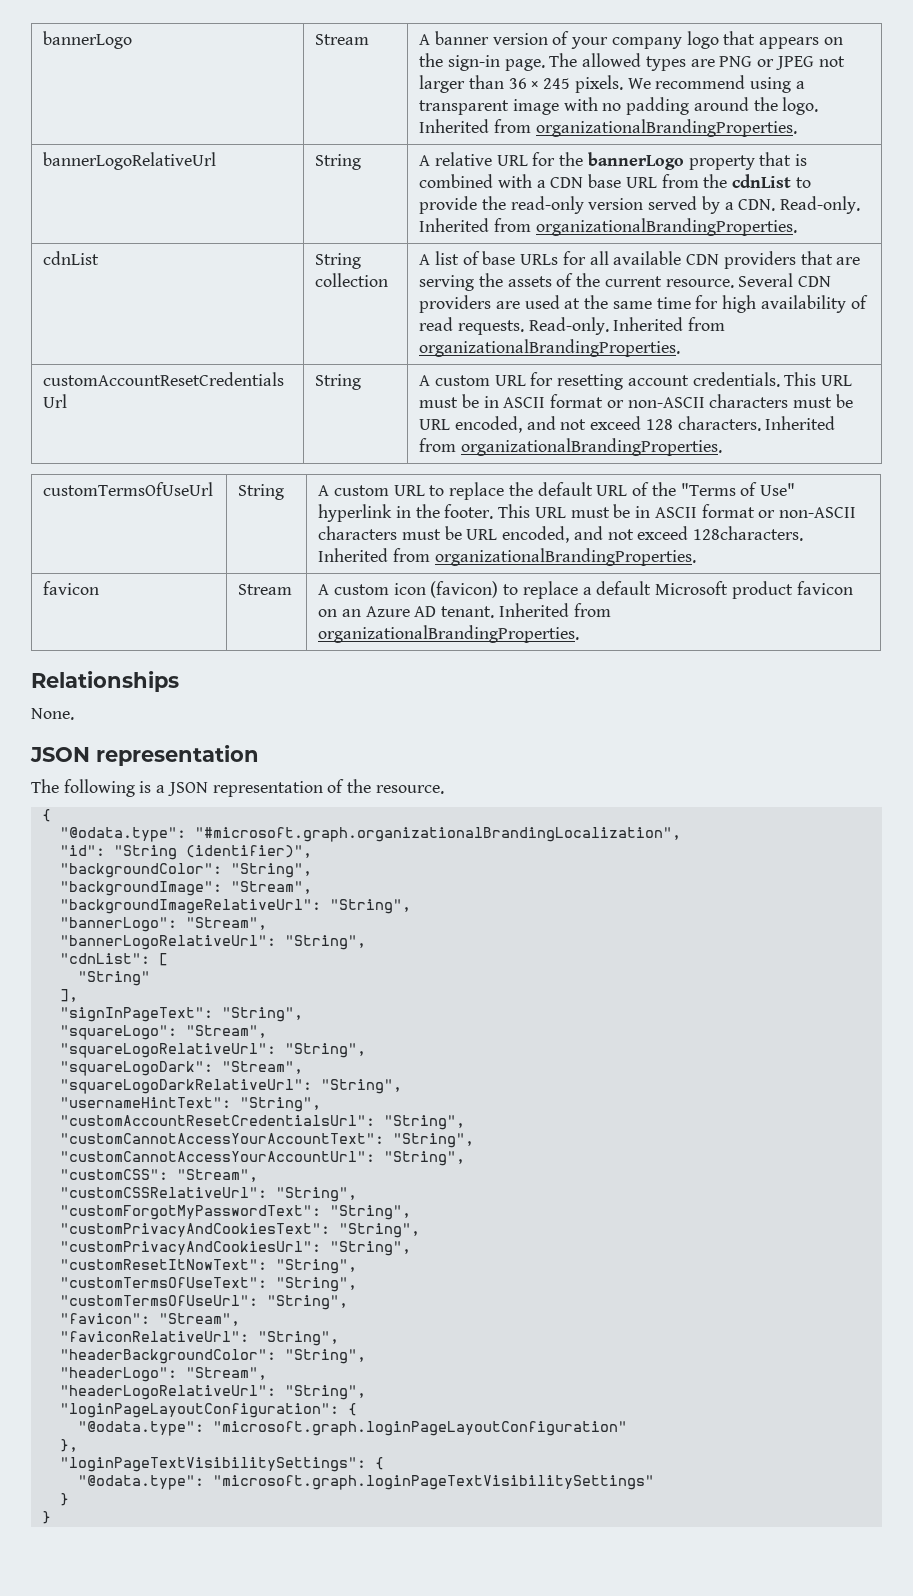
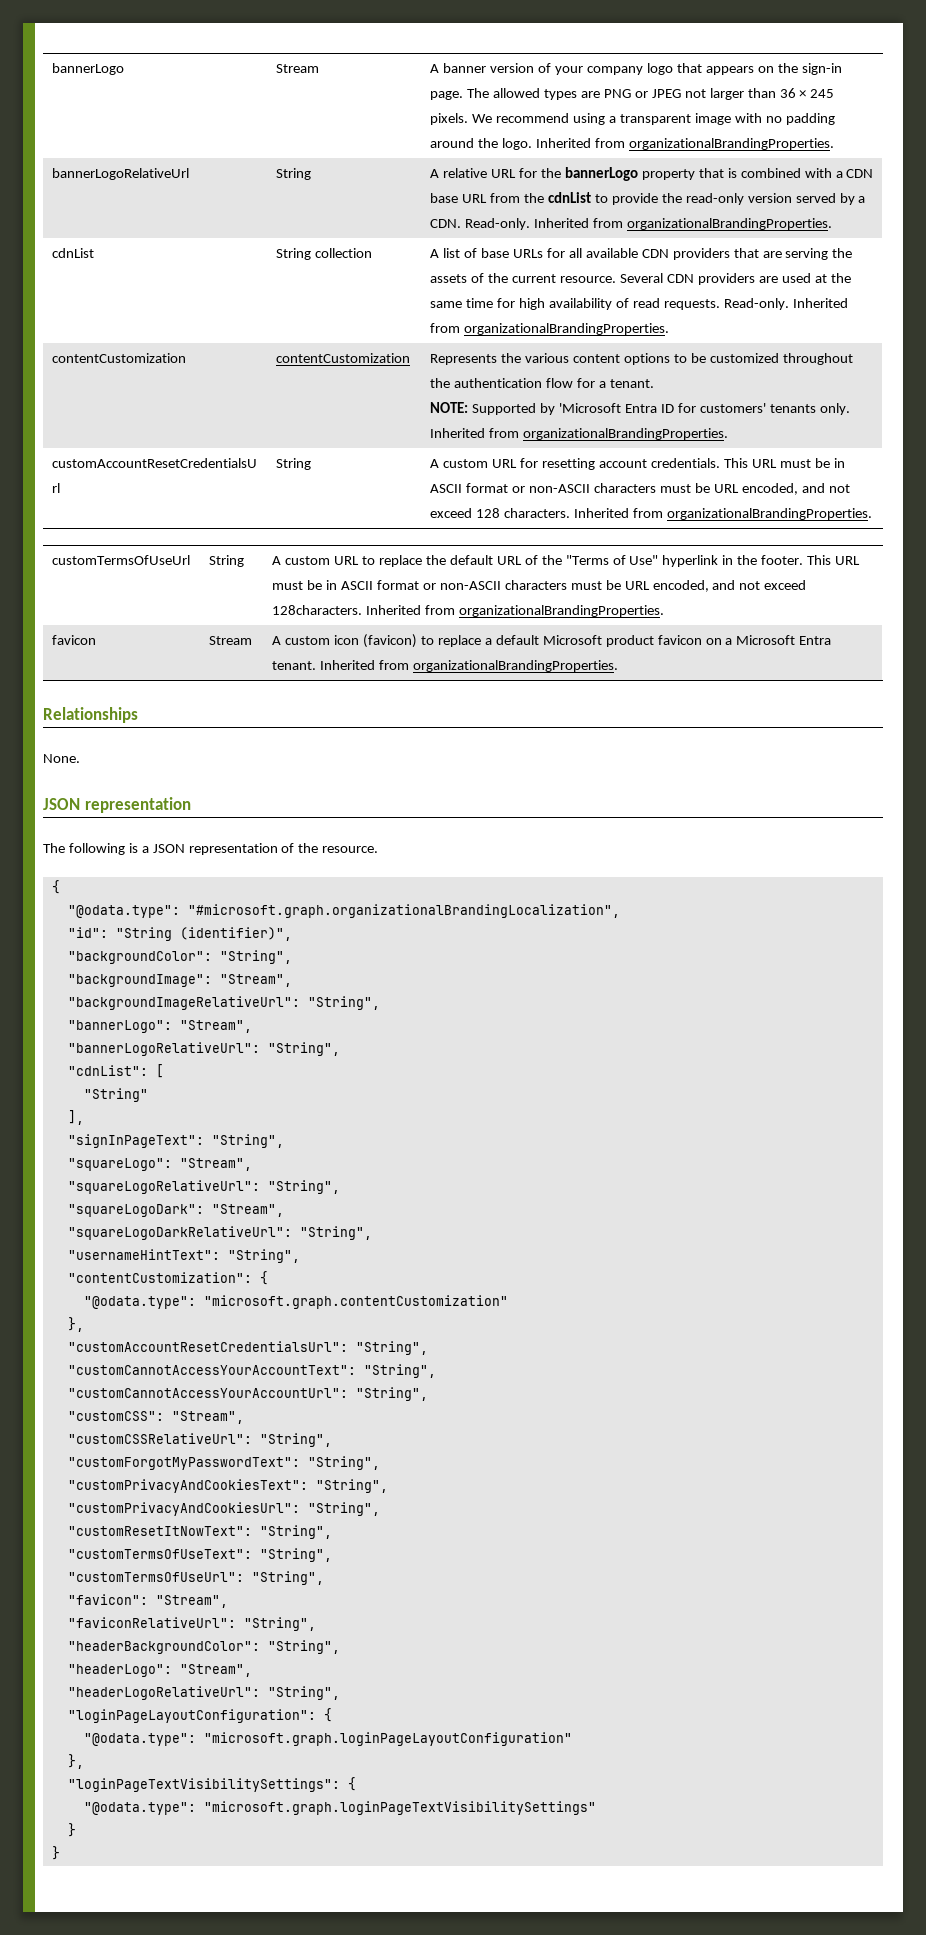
(681, 348) none -> [52,353,187,363] [276,353,411,363] [430,353,853,365] [430,378,655,388] [430,402,850,415] [430,428,729,440] // contentCustomization | contentCustomization | Represents the various content options to be customized throughout the authentication flow for a tenant. // NOTE: Supported by 'Microsoft Entra ID for customers' tenants only. Inherited from organizationalBrandingProperties.
[341,606,437,617] an Azure AD -> [725,635,832,645] a Microsoft Entra
(321, 1104) none -> [67,1271,268,1285] [83,1295,508,1309] [67,1317,84,1332] // "contentCustomization": { // "@odata.type": "microsoft.graph.contentCustomization" // },

